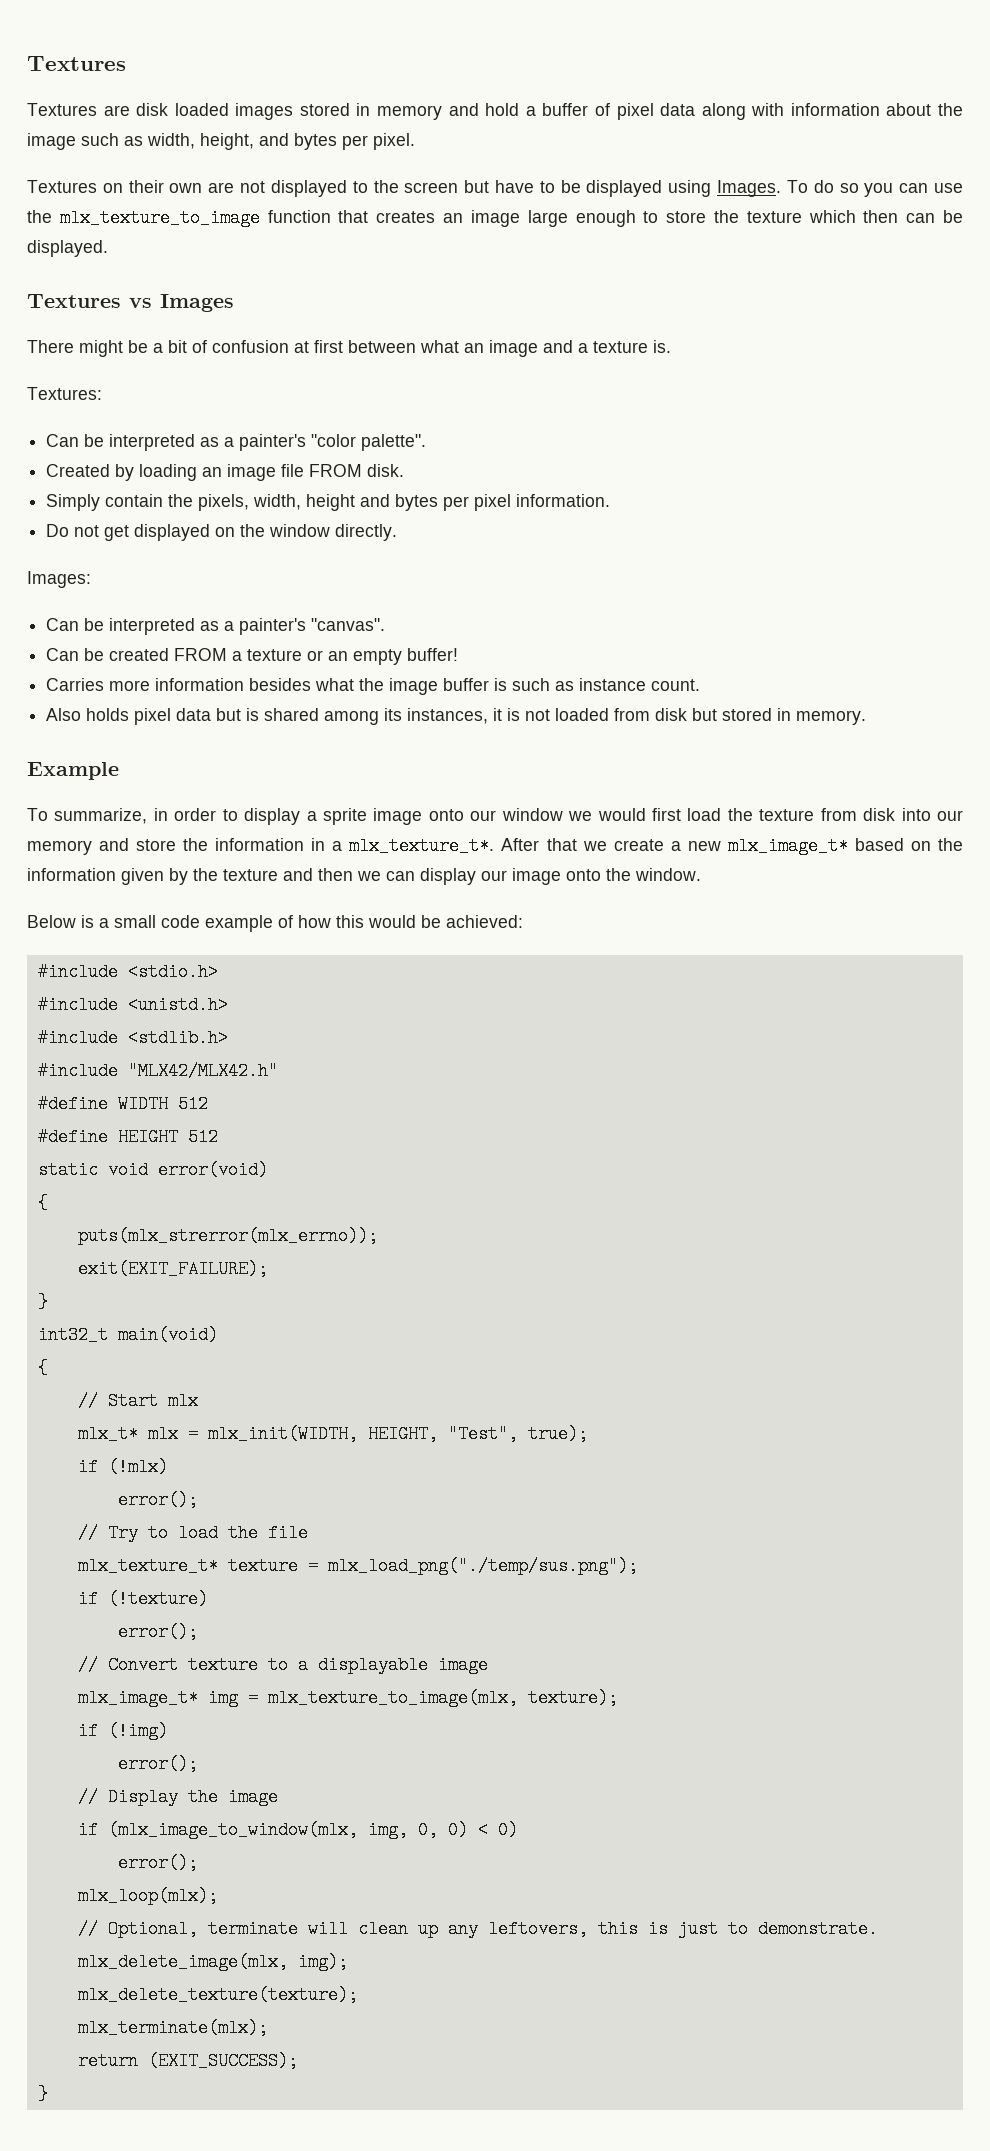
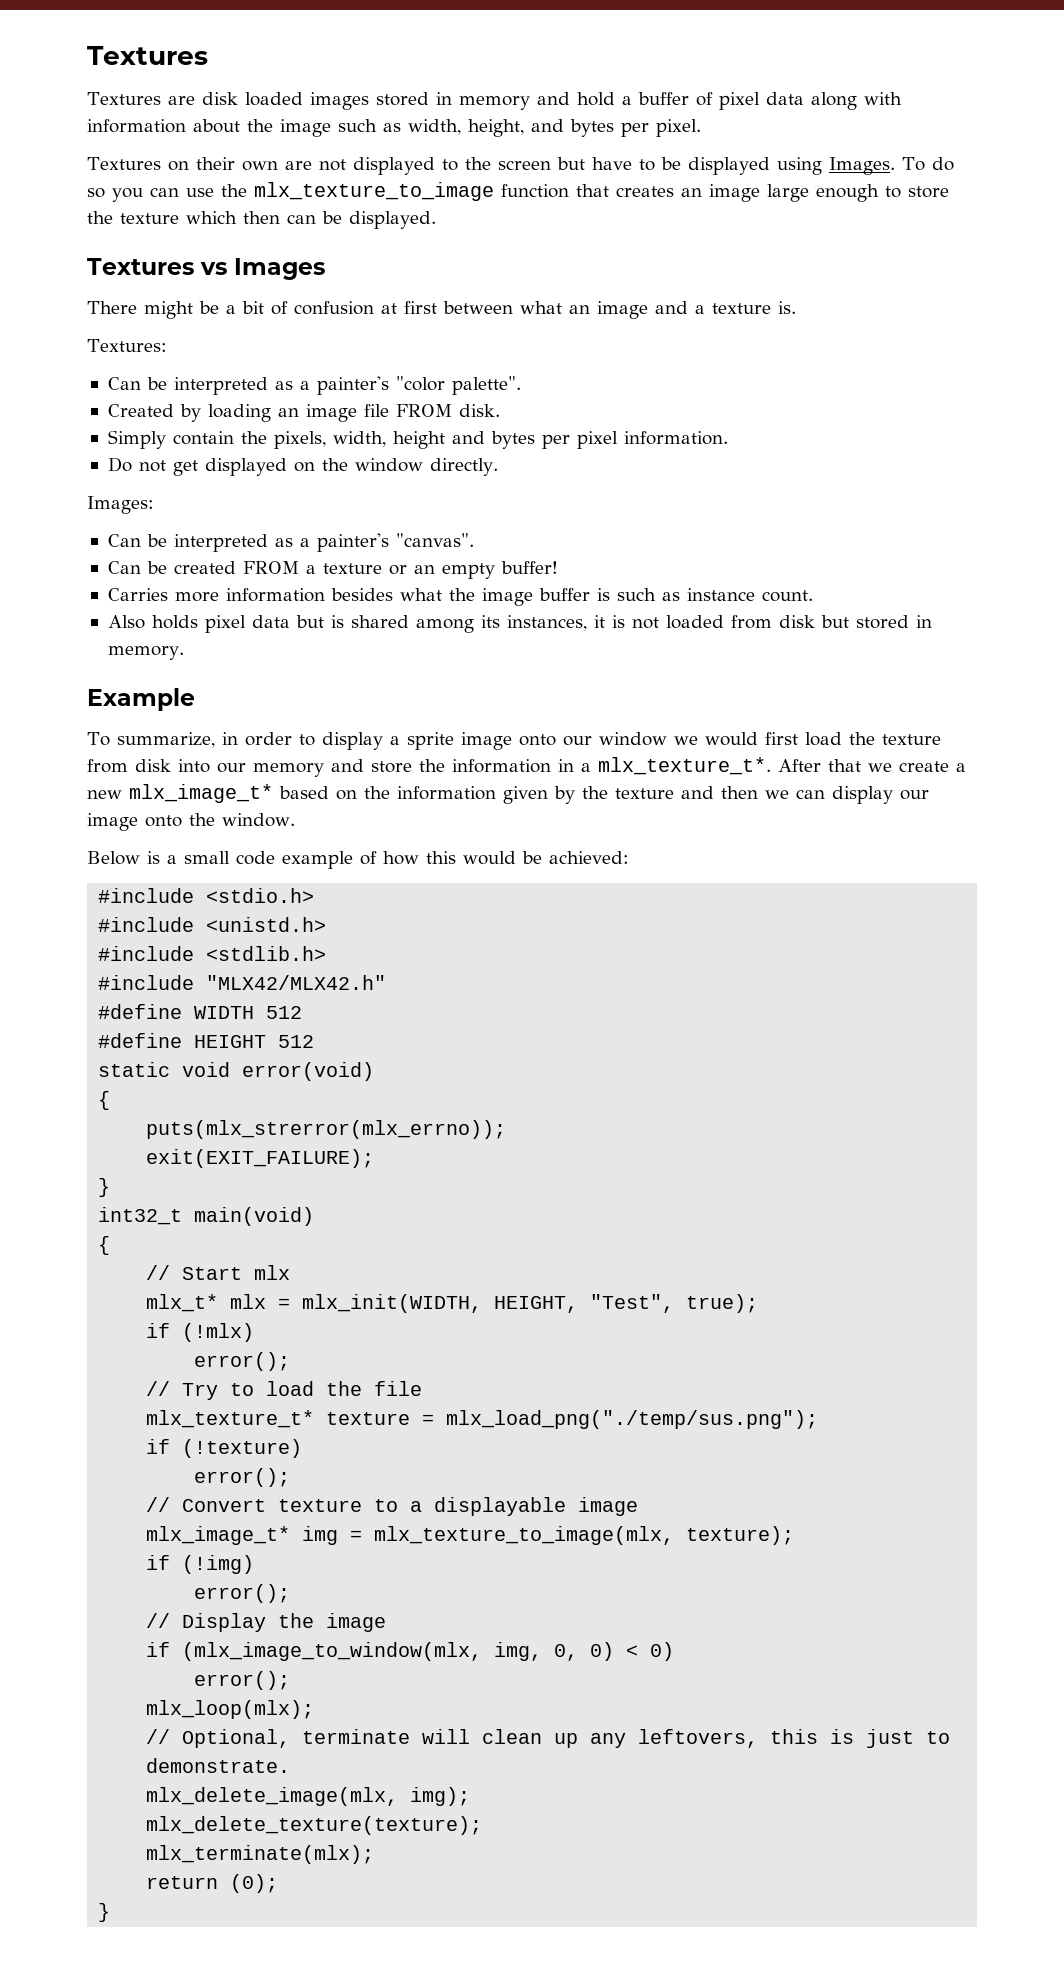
[147,2052,298,2070] (EXIT_SUCCESS); -> [230,1874,279,1893] (0);

